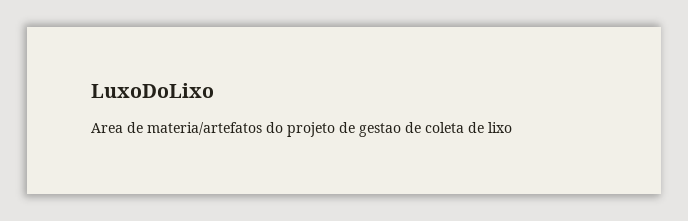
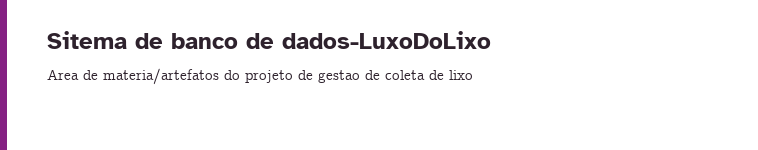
[91,83,214,98] LuxoDoLixo -> [47,31,491,49] Sitema de banco de dados-LuxoDoLixo

